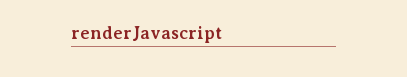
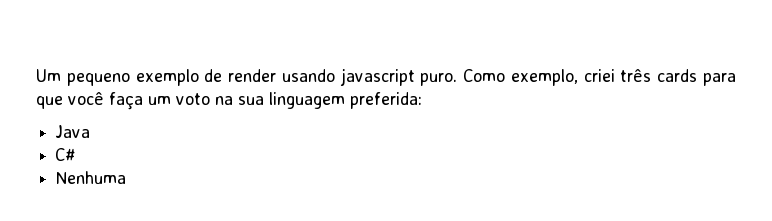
[71,26,222,43] renderJavascript -> [36,68,736,86] [36,92,422,110] [55,125,91,138] [55,148,77,161] [55,171,127,184] Um pequeno exemplo de render usando javascript puro. Como exemplo, criei três cards para que você faça um voto na sua linguagem preferida: // Java // C# // Nenhuma

